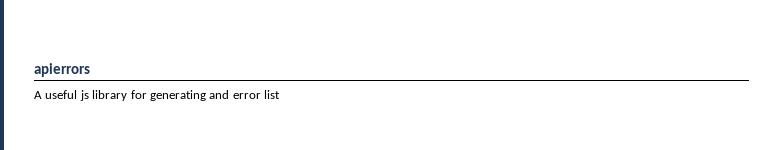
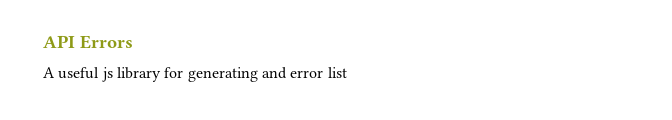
[34,63,90,77] apierrors -> [43,35,133,49] API Errors

